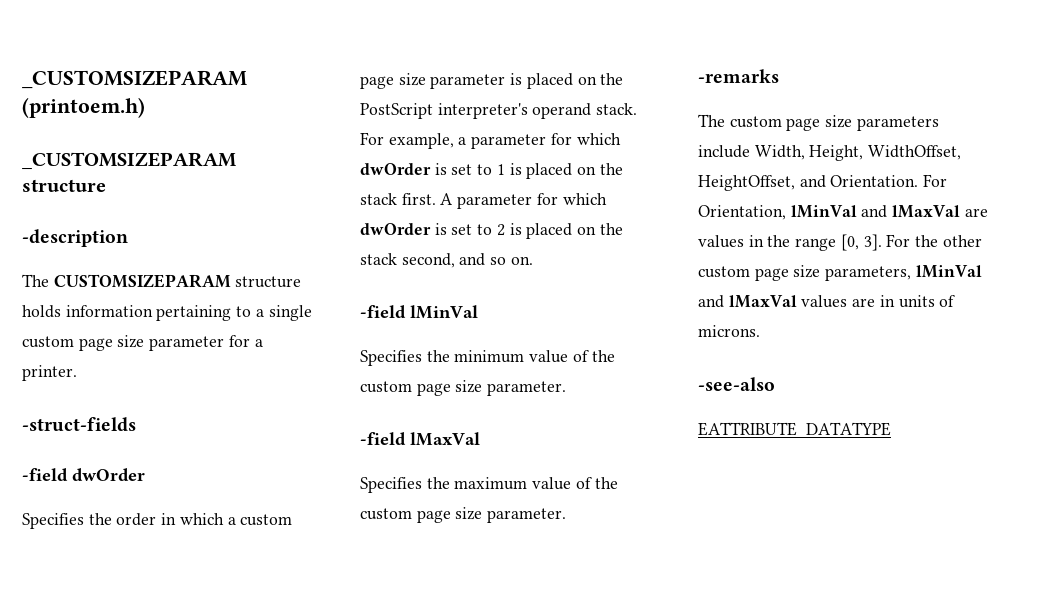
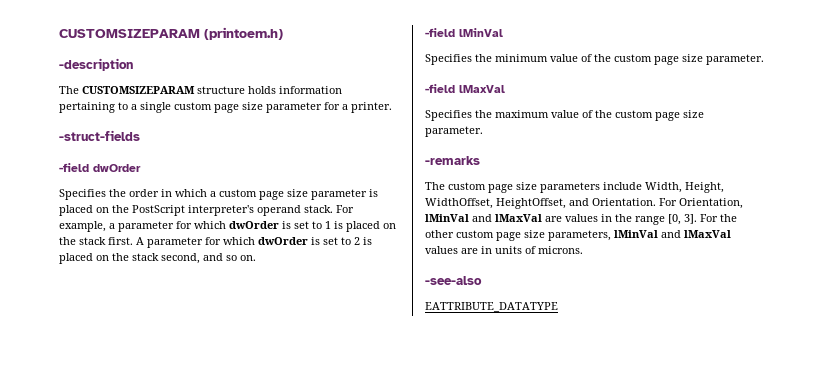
[22,70,247,89] _CUSTOMSIZEPARAM -> [59,29,200,38] CUSTOMSIZEPARAM
[22,152,237,170] [22,179,106,192] // _CUSTOMSIZEPARAM structure -> (283, 33) none

